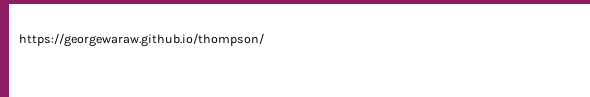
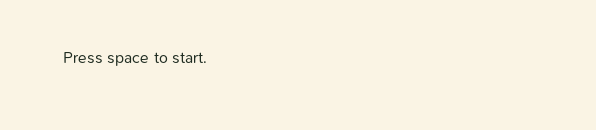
[19,33,264,47] https://georgewaraw.github.io/thompson/ -> [63,52,207,66] Press space to start.

